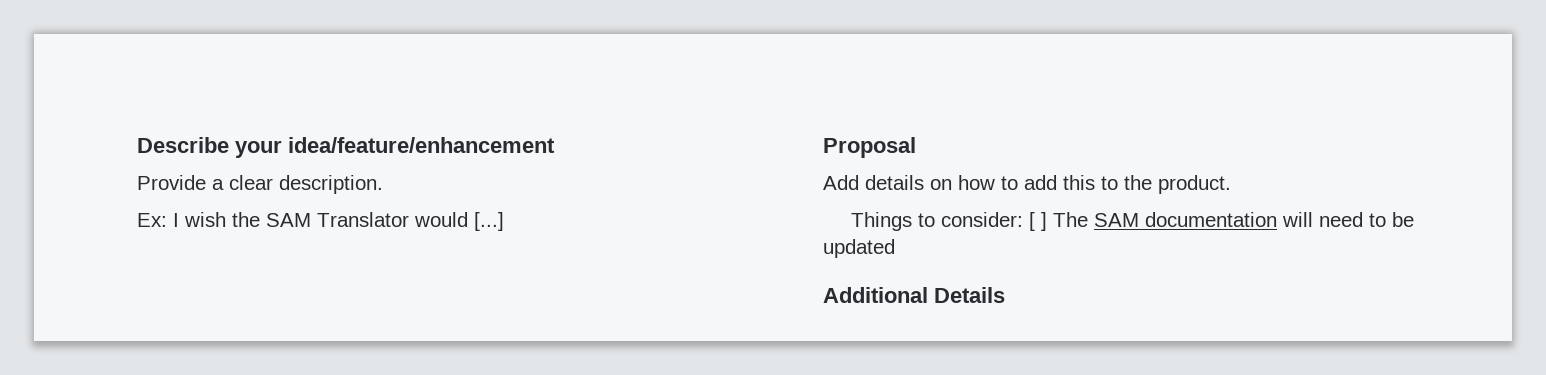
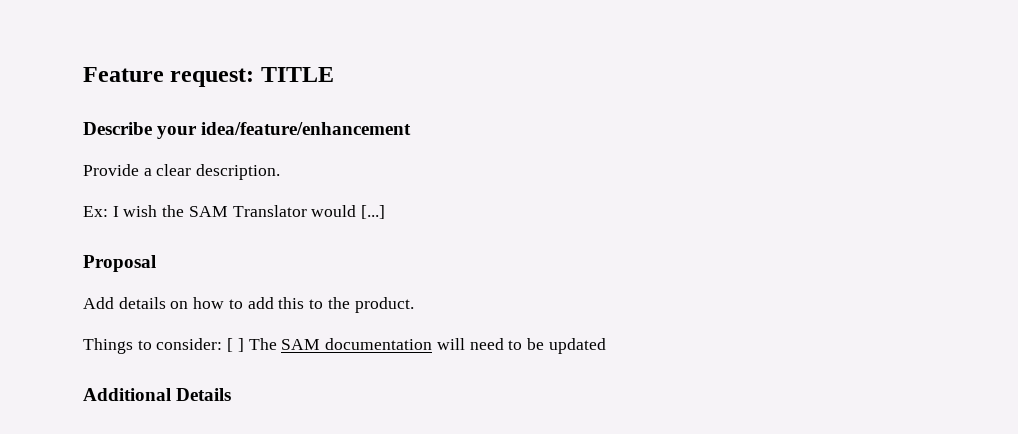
(137, 145) none -> [83,67,334,87] Feature request: TITLE //

